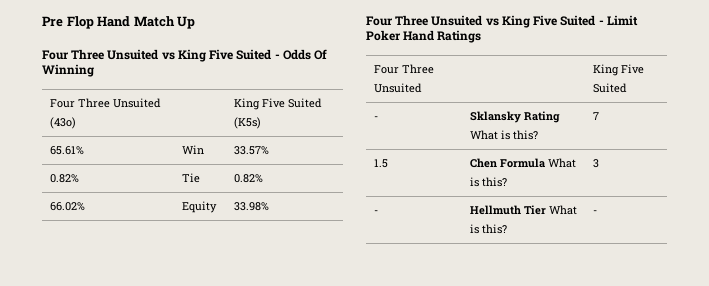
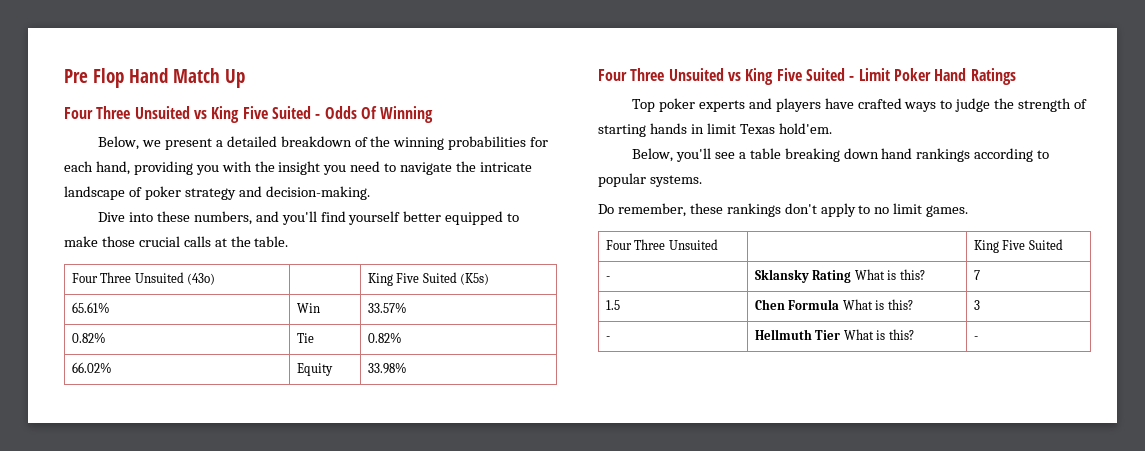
(94, 70) none -> [98,136,549,150] [64,161,532,175] [64,186,370,200] [98,211,520,225] [64,236,289,247] // Below, we present a detailed breakdown of the winning probabilities for each hand, providing you with the insight you need to navigate the intricate landscape of poker strategy and decision-making. // Dive into these numbers, and you'll find yourself better equipped to make those crucial calls at the table.
(482, 36) none -> [632,98,1088,112] [598,123,832,137] [632,148,1050,162] [598,173,702,187] [598,203,969,217] // Top poker experts and players have crafted ways to judge the strength of starting hands in limit Texas hold'em. // Below, you'll see a table breaking down hand rankings according to popular systems. // Do remember, these rankings don't apply to no limit games.

